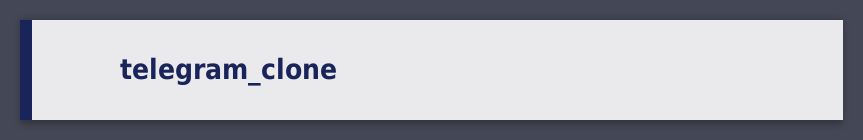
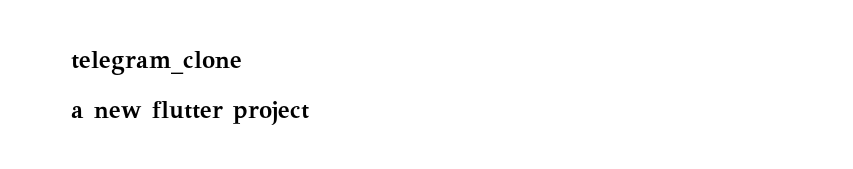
(337, 71) none -> [71,101,309,125] // a new flutter project

